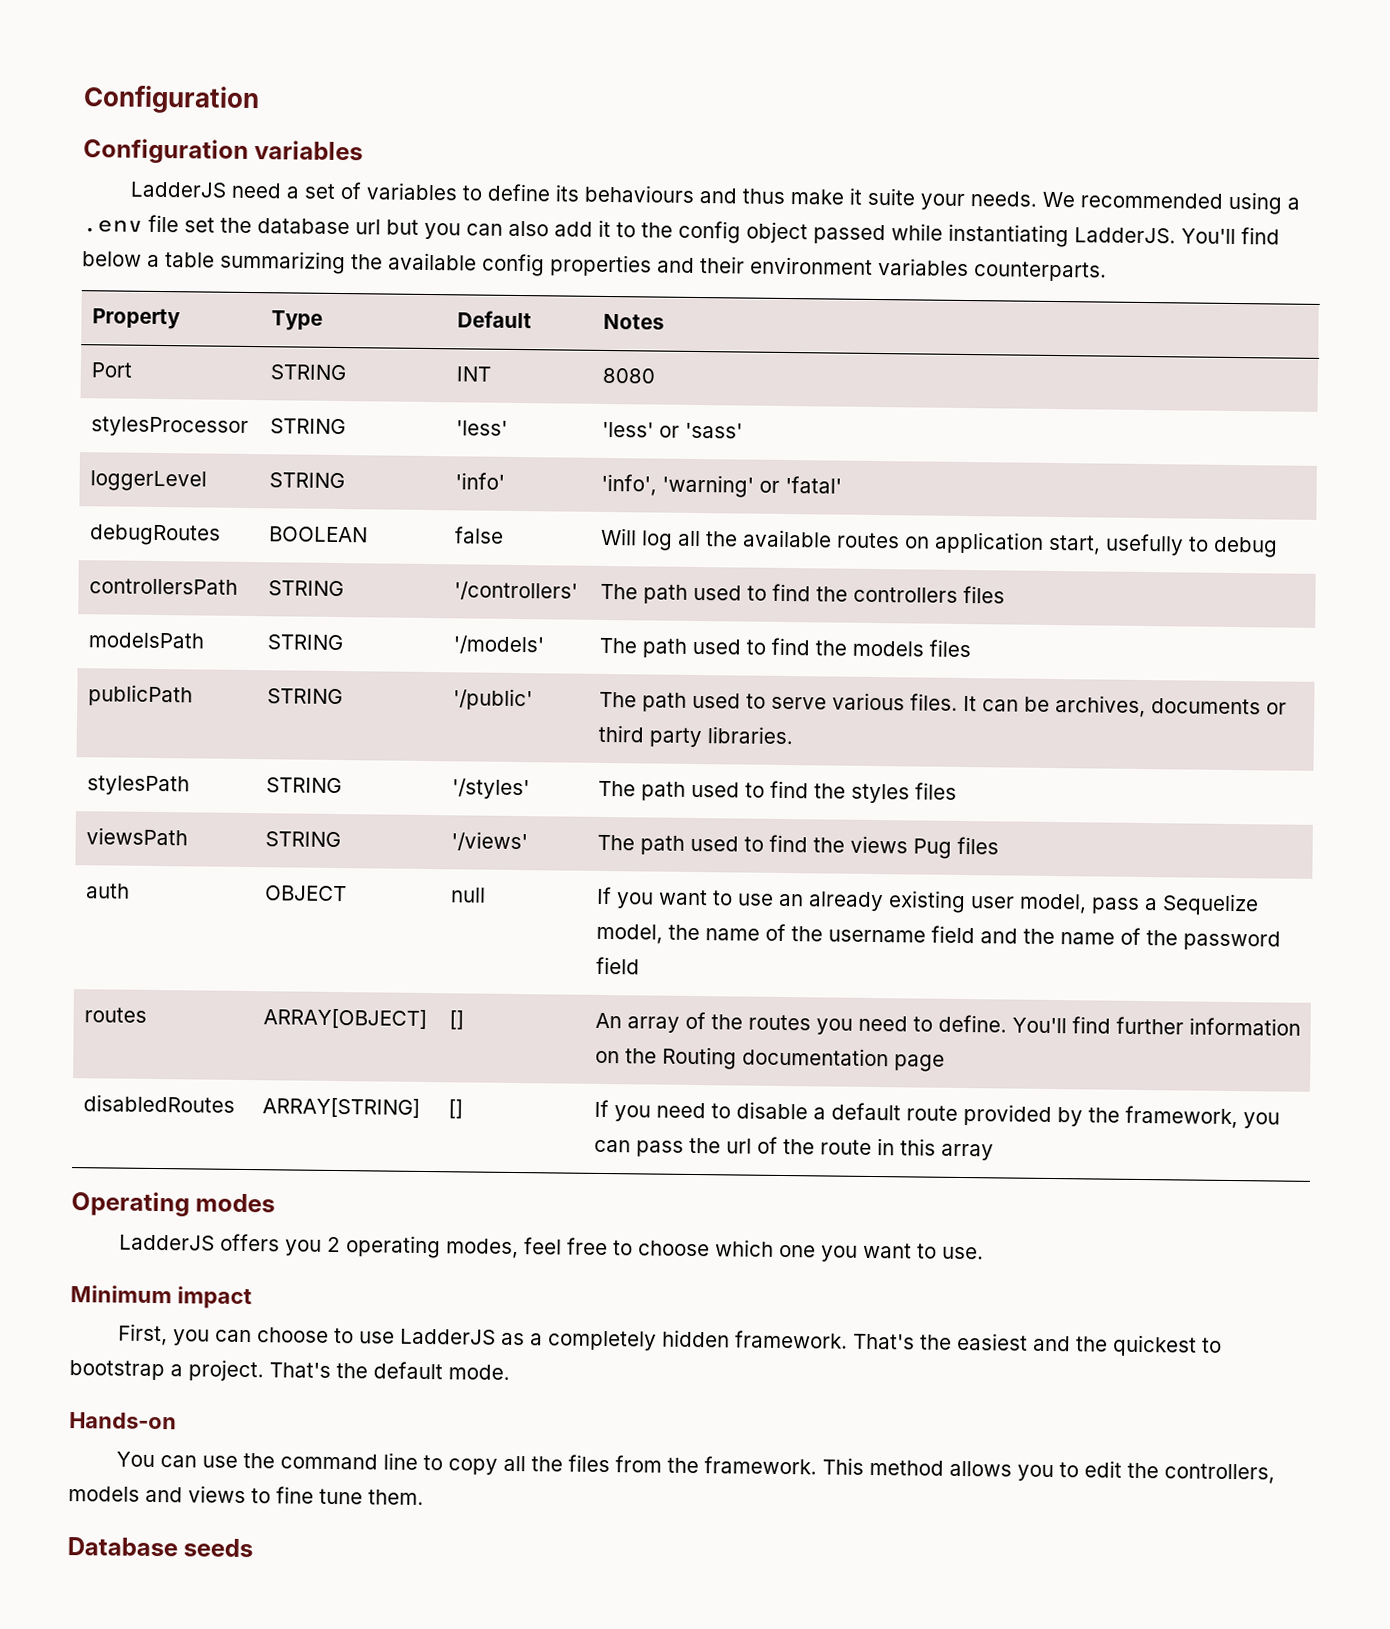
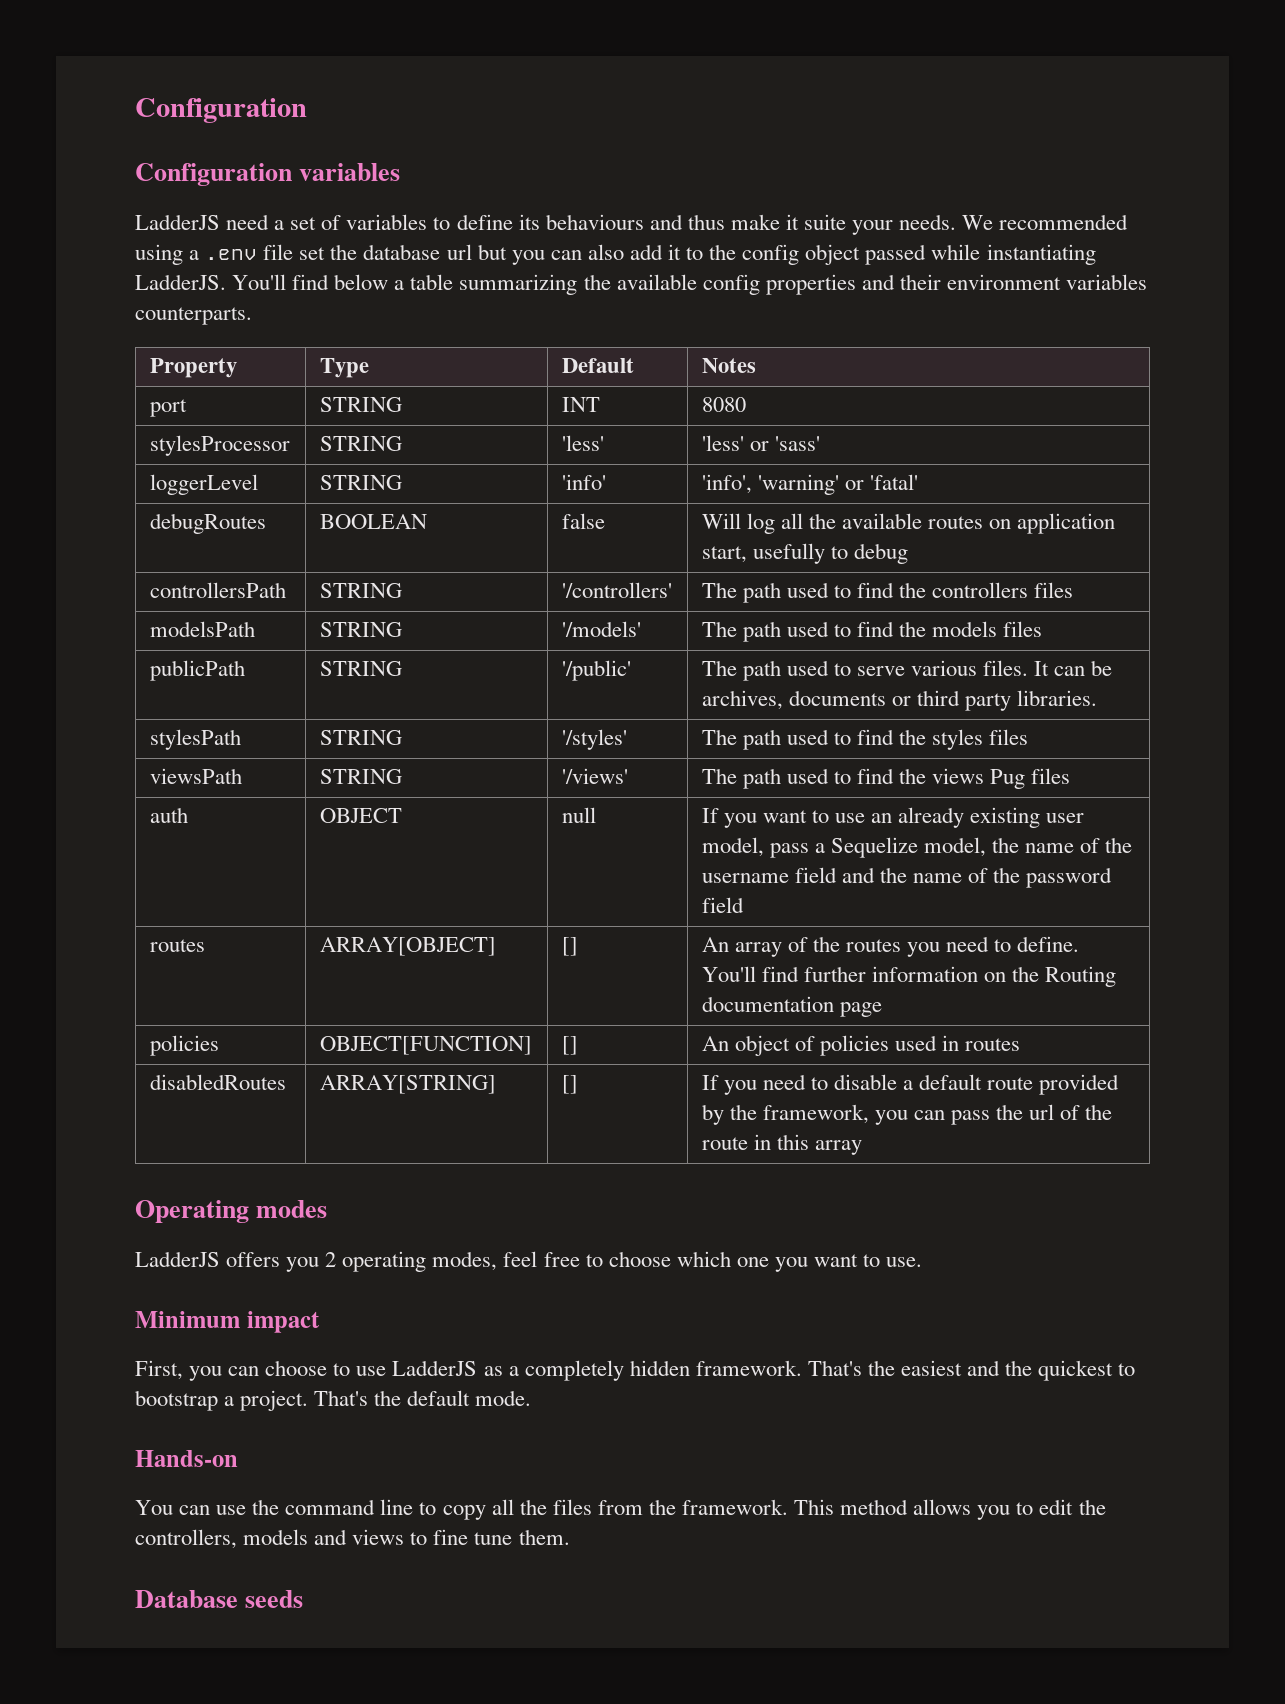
[90,362,133,378] Port -> [149,399,187,417] port
(945, 1063) none -> [149,1035,219,1056] [319,1036,532,1055] [561,1036,578,1055] [701,1035,1021,1056] // policies | OBJECT[FUNCTION] | [] | An object of policies used in routes

